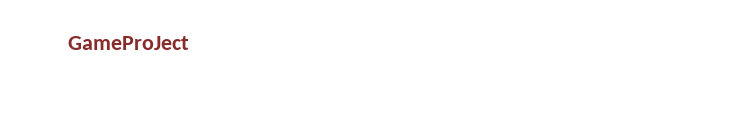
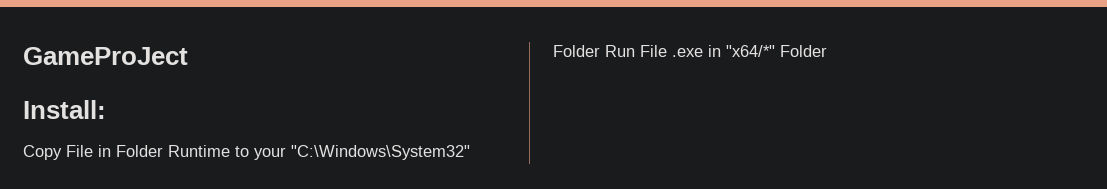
(189, 43) none -> [23,100,106,119] [23,145,470,160] [553,45,827,57] // Install: // Copy File in Folder Runtime to your "C:\Windows\System32" Folder Run File .exe in "x64/*" Folder

